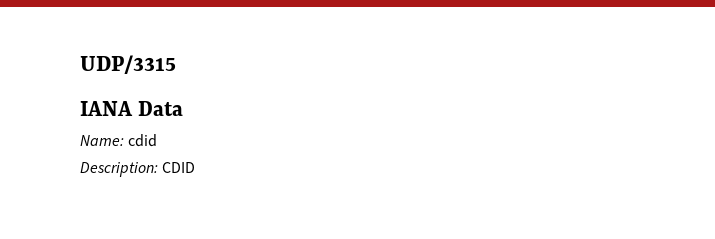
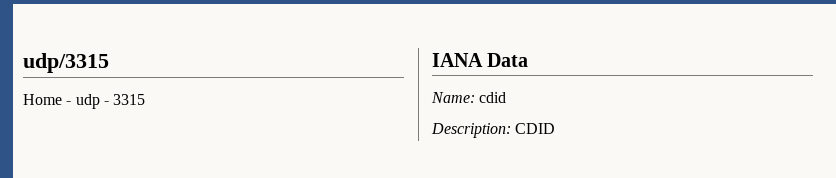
[80,55,176,74] UDP/3315 -> [23,53,109,73] [23,94,146,109] udp/3315 // Home - udp - 3315

